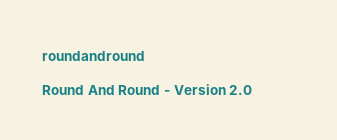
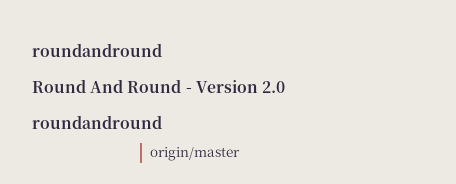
(253, 90) none -> [32,115,162,129] [149,147,240,161] // roundandround // origin/master

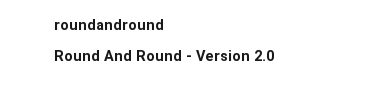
[32,115,162,129] [149,147,240,161] // roundandround // origin/master -> (274, 55) none

